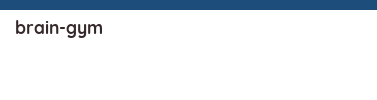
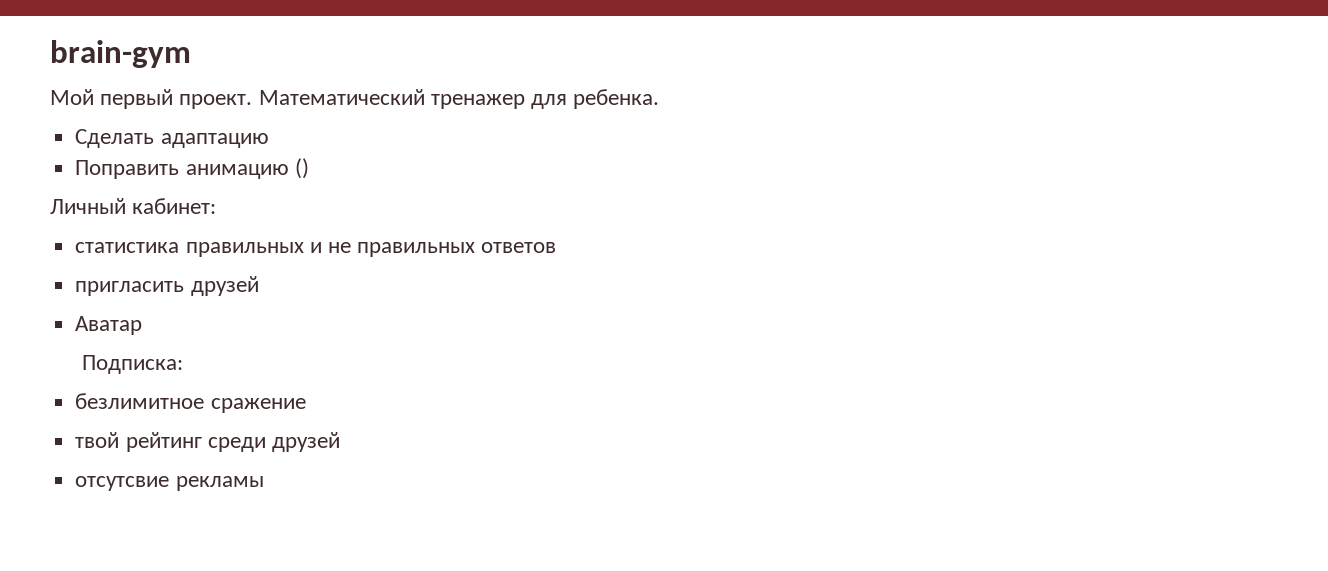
(103, 29) none -> [50,89,660,109] [75,129,269,148] [75,158,309,179] [50,198,217,214] [75,242,557,257] [75,276,259,296] [75,316,143,335] [81,355,183,374] [75,393,306,413] [75,432,340,452] [75,476,264,491] // Мой первый проект. Математический тренажер для ребенка. // Сделать адаптацию // Поправить анимацию () // Личный кабинет: // статистика правильных и не правильных ответов // пригласить друзей // Аватар // Подписка: // безлимитное сражение // твой рейтинг среди друзей // отсутсвие рекламы

